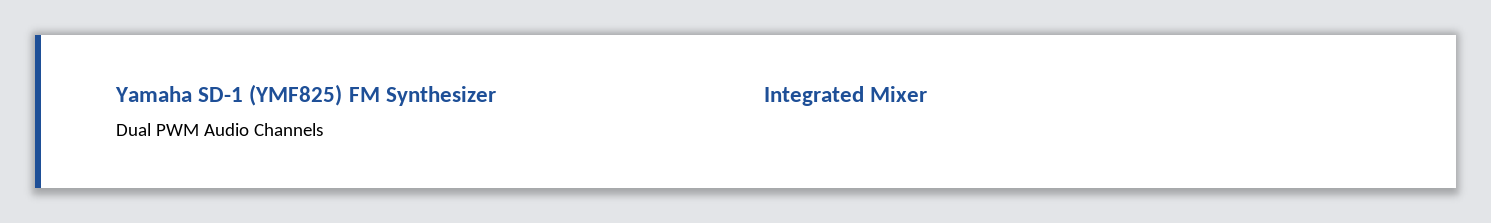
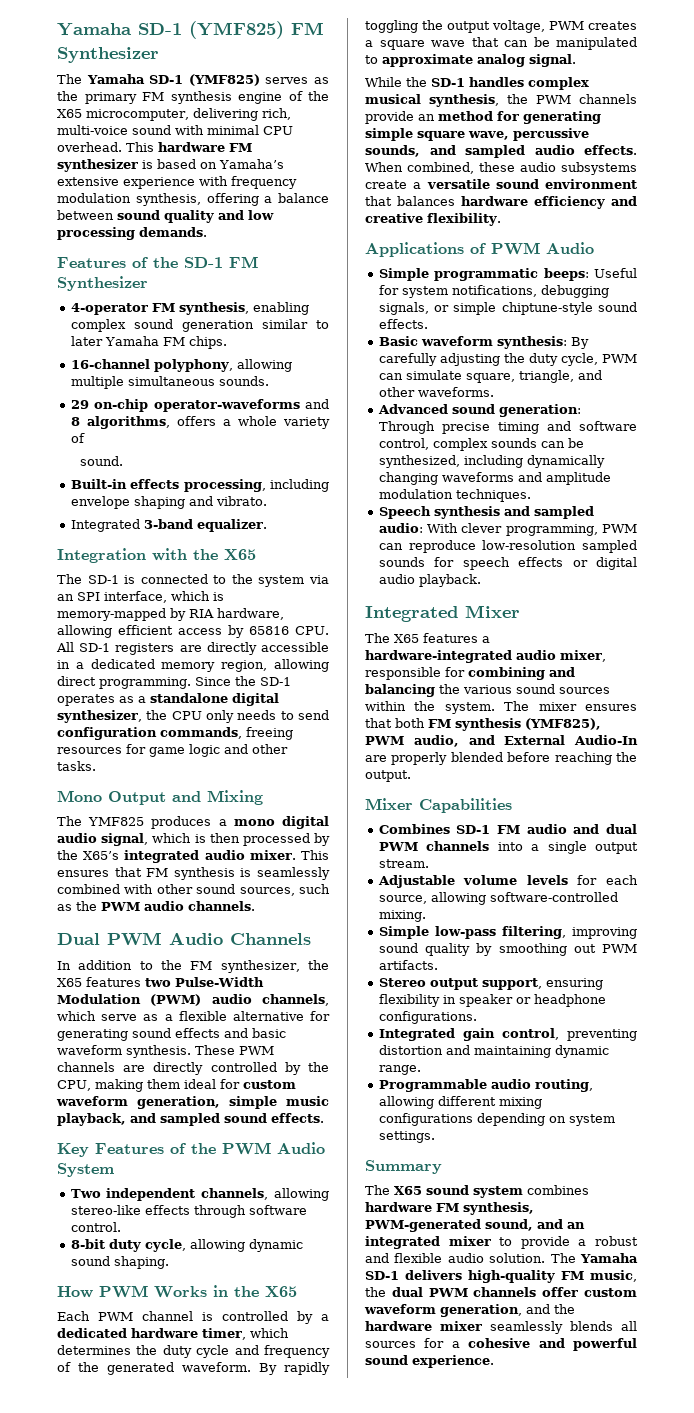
[116,123,323,136] [764,86,928,106] Dual PWM Audio Channels // Integrated Mixer -> [57,74,329,86] [57,91,329,104] [57,108,291,121] [57,125,293,135] [57,142,252,152] [57,159,284,172] [57,176,297,189] [57,193,329,206] [57,210,274,223] [57,227,207,240] [57,256,258,268] [57,276,148,291] [70,302,309,315] [70,319,329,332] [70,336,227,349] [70,359,292,372] [70,376,269,389] [70,399,329,412] [70,416,330,429] [70,433,85,443] [80,456,124,466] [70,479,329,492] [70,496,267,509] [70,519,267,532] [57,548,256,563] [57,574,330,587] [57,591,224,603] [57,608,284,621] [57,625,330,638] [56,642,329,655] [57,659,329,672] [57,676,291,689] [57,693,279,706] [57,710,329,723] [57,727,293,740] [57,744,288,757] [57,761,96,771] [57,790,263,805] [57,816,329,829] [57,833,330,846] [57,850,329,863] [57,867,330,880] [57,884,330,896] [57,901,255,911] [57,932,311,946] [57,960,329,973] [57,977,264,987] [57,994,329,1006] [57,1011,330,1021] [57,1028,286,1041] [57,1045,274,1058] [57,1062,329,1075] [57,1079,296,1092] [56,1096,329,1109] [57,1113,324,1126] [57,1142,325,1157] [57,1163,114,1177] [70,1188,329,1201] [70,1205,307,1218] [70,1222,121,1232] [70,1239,303,1252] [70,1256,169,1269] [57,1285,297,1298] [57,1311,329,1324] [57,1328,289,1340] [57,1345,330,1358] [57,1362,330,1375] [365,20,637,33] [365,37,637,50] [365,54,576,67] [365,77,589,90] [365,94,637,107] [365,111,601,124] [365,128,589,141] [365,145,637,158] [365,162,637,175] [365,179,637,189] [365,196,637,209] [365,213,501,226] [365,242,594,257] [378,268,637,281] [378,285,609,298] [378,302,637,315] [378,319,428,329] [378,336,589,349] [378,353,637,366] [378,370,602,383] [378,387,494,397] [377,404,581,417] [378,421,637,434] [378,438,584,451] [378,455,605,468] [378,472,611,485] [378,489,531,502] [378,506,594,519] [378,523,637,536] [378,540,637,553] [378,557,637,570] [378,574,481,587] [365,605,520,622] [365,633,490,643] [365,650,606,663] [365,667,575,680] [365,684,610,697] [365,701,637,714] [365,718,601,731] [365,735,638,747] [365,752,637,765] [365,770,411,782] [365,798,512,813] [378,824,637,834] [378,841,638,854] [378,859,429,868] [377,875,638,888] [378,892,618,905] [378,910,426,922] [378,926,637,939] [378,943,637,956] [378,960,438,970] [378,978,603,990] [378,994,606,1007] [378,1011,477,1024] [378,1028,637,1041] [378,1045,609,1058] [378,1065,421,1075] [378,1079,593,1092] [378,1096,542,1109] [378,1113,615,1126] [378,1131,435,1143] [365,1160,442,1174] [365,1185,589,1198] [365,1202,534,1215] [365,1219,585,1232] [365,1236,638,1249] [365,1253,638,1263] [365,1270,637,1283] [365,1287,637,1297] [364,1304,575,1317] [365,1321,637,1334] [365,1338,637,1351] [365,1355,494,1368] The Yamaha SD-1 (YMF825) serves as the primary FM synthesis engine of the X65 microcomputer, delivering rich, multi-voice sound with minimal CPU overhead. This hardware FM synthesizer is based on Yamaha’s extensive experience with frequency modulation synthesis, offering a balance between sound quality and low processing demands. // Features of the SD-1 FM Synthesizer // 4-operator FM synthesis, enabling complex sound generation similar to later Yamaha FM chips. // 16-channel polyphony, allowing multiple simultaneous sounds. // 29 on-chip operator-waveforms and 8 algorithms, offers a whole variety of // sound. // Built-in effects processing, including envelope shaping and vibrato. // Integrated 3-band equalizer. // Integration with the X65 // The SD-1 is connected to the system via an SPI interface, which is memory-mapped by RIA hardware, allowing efficient access by 65816 CPU. All SD-1 registers are directly accessible in a dedicated memory region, allowing direct programming. Since the SD-1 operates as a standalone digital synthesizer, the CPU only needs to send configuration commands, freeing resources for game logic and other tasks. // Mono Output and Mixing // The YMF825 produces a mono digital audio signal, which is then processed by the X65’s integrated audio mixer. This ensures that FM synthesis is seamlessly combined with other sound sources, such as the PWM audio channels. // Dual PWM Audio Channels // In addition to the FM synthesizer, the X65 features two Pulse-Width Modulation (PWM) audio channels, which serve as a flexible alternative for generating sound effects and basic waveform synthesis. These PWM channels are directly controlled by the CPU, making them ideal for custom waveform generation, simple music playback, and sampled sound effects. // Key Features of the PWM Audio System // Two independent channels, allowing stereo-like effects through software control. // 8-bit duty cycle, allowing dynamic sound shaping. // How PWM Works in the X65 // Each PWM channel is controlled by a dedicated hardware timer, which determines the duty cycle and frequency of the generated waveform. By rapidly toggling the output voltage, PWM creates a square wave that can be manipulated to approximate analog signal. // While the SD-1 handles complex musical synthesis, the PWM channels provide an method for generating simple square wave, percussive sounds, and sampled audio effects. When combined, these audio subsystems create a versatile sound environment that balances hardware efficiency and creative flexibility. // Applications of PWM Audio // Simple programmatic beeps: Useful for system notifications, debugging signals, or simple chiptune-style sound effects. // Basic waveform synthesis: By carefully adjusting the duty cycle, PWM can simulate square, triangle, and other waveforms. // Advanced sound generation: Through precise timing and software control, complex sounds can be synthesized, including dynamically changing waveforms and amplitude modulation techniques. // Speech synthesis and sampled audio: With clever programming, PWM can reproduce low-resolution sampled sounds for speech effects or digital audio playback. // Integrated Mixer // The X65 features a hardware-integrated audio mixer, responsible for combining and balancing the various sound sources within the system. The mixer ensures that both FM synthesis (YMF825), PWM audio, and External Audio-In are properly blended before reaching the output. // Mixer Capabilities // Combines SD-1 FM audio and dual PWM channels into a single output stream. // Adjustable volume levels for each source, allowing software-controlled mixing. // Simple low-pass filtering, improving sound quality by smoothing out PWM artifacts. // Stereo output support, ensuring flexibility in speaker or headphone configurations. // Integrated gain control, preventing distortion and maintaining dynamic range. // Programmable audio routing, allowing different mixing configurations depending on system settings. // Summary // The X65 sound system combines hardware FM synthesis, PWM-generated sound, and an integrated mixer to provide a robust and flexible audio solution. The Yamaha SD-1 delivers high-quality FM music, the dual PWM channels offer custom waveform generation, and the hardware mixer seamlessly blends all sources for a cohesive and powerful sound experience.

